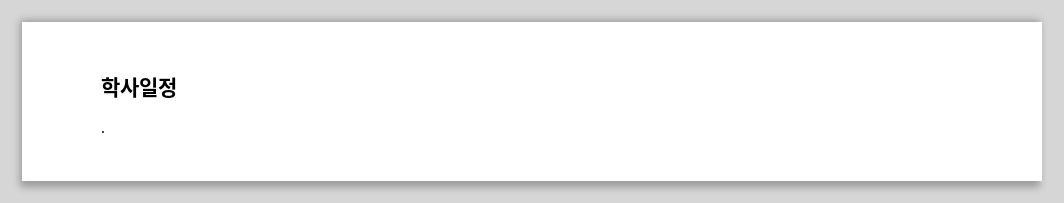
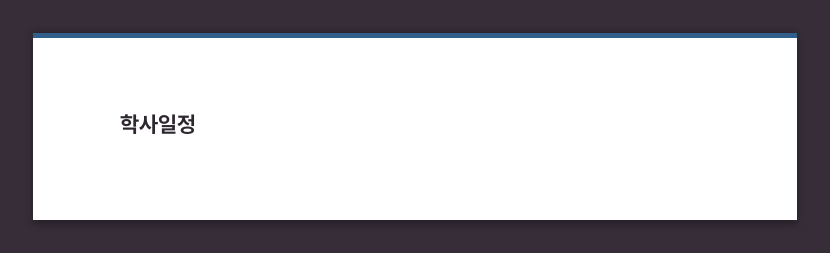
[101,131,105,133] // . -> (196, 124) none

